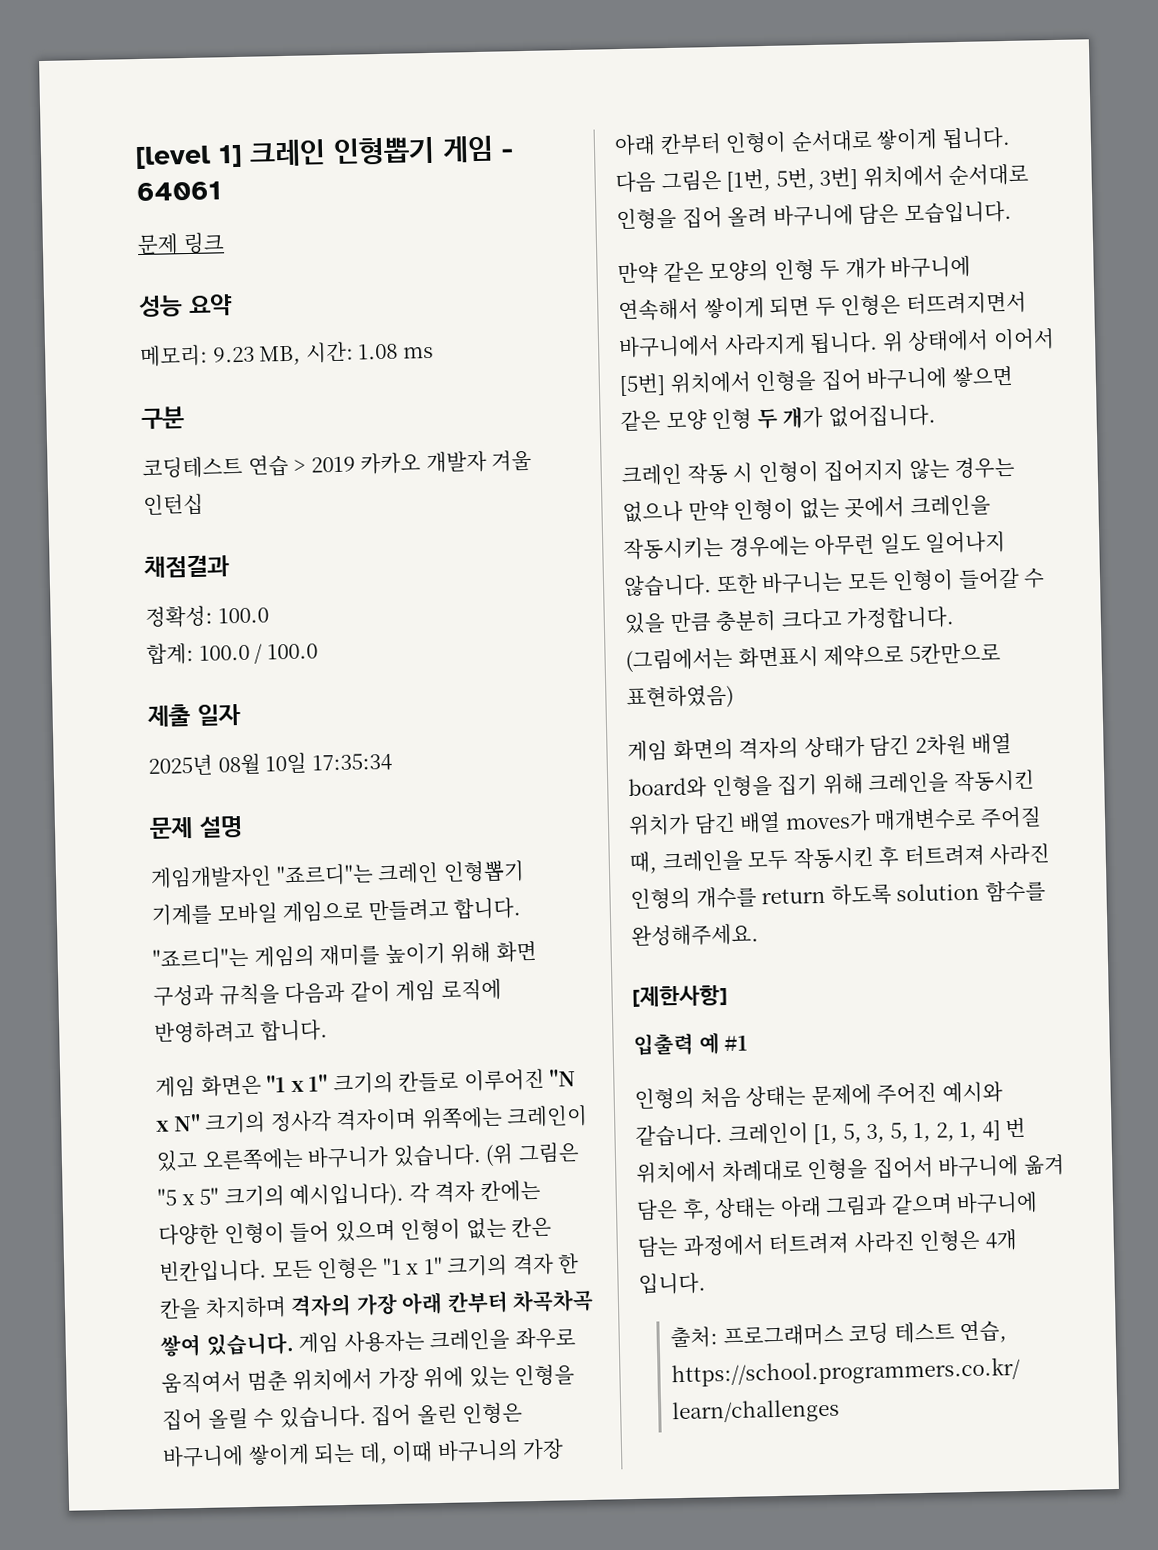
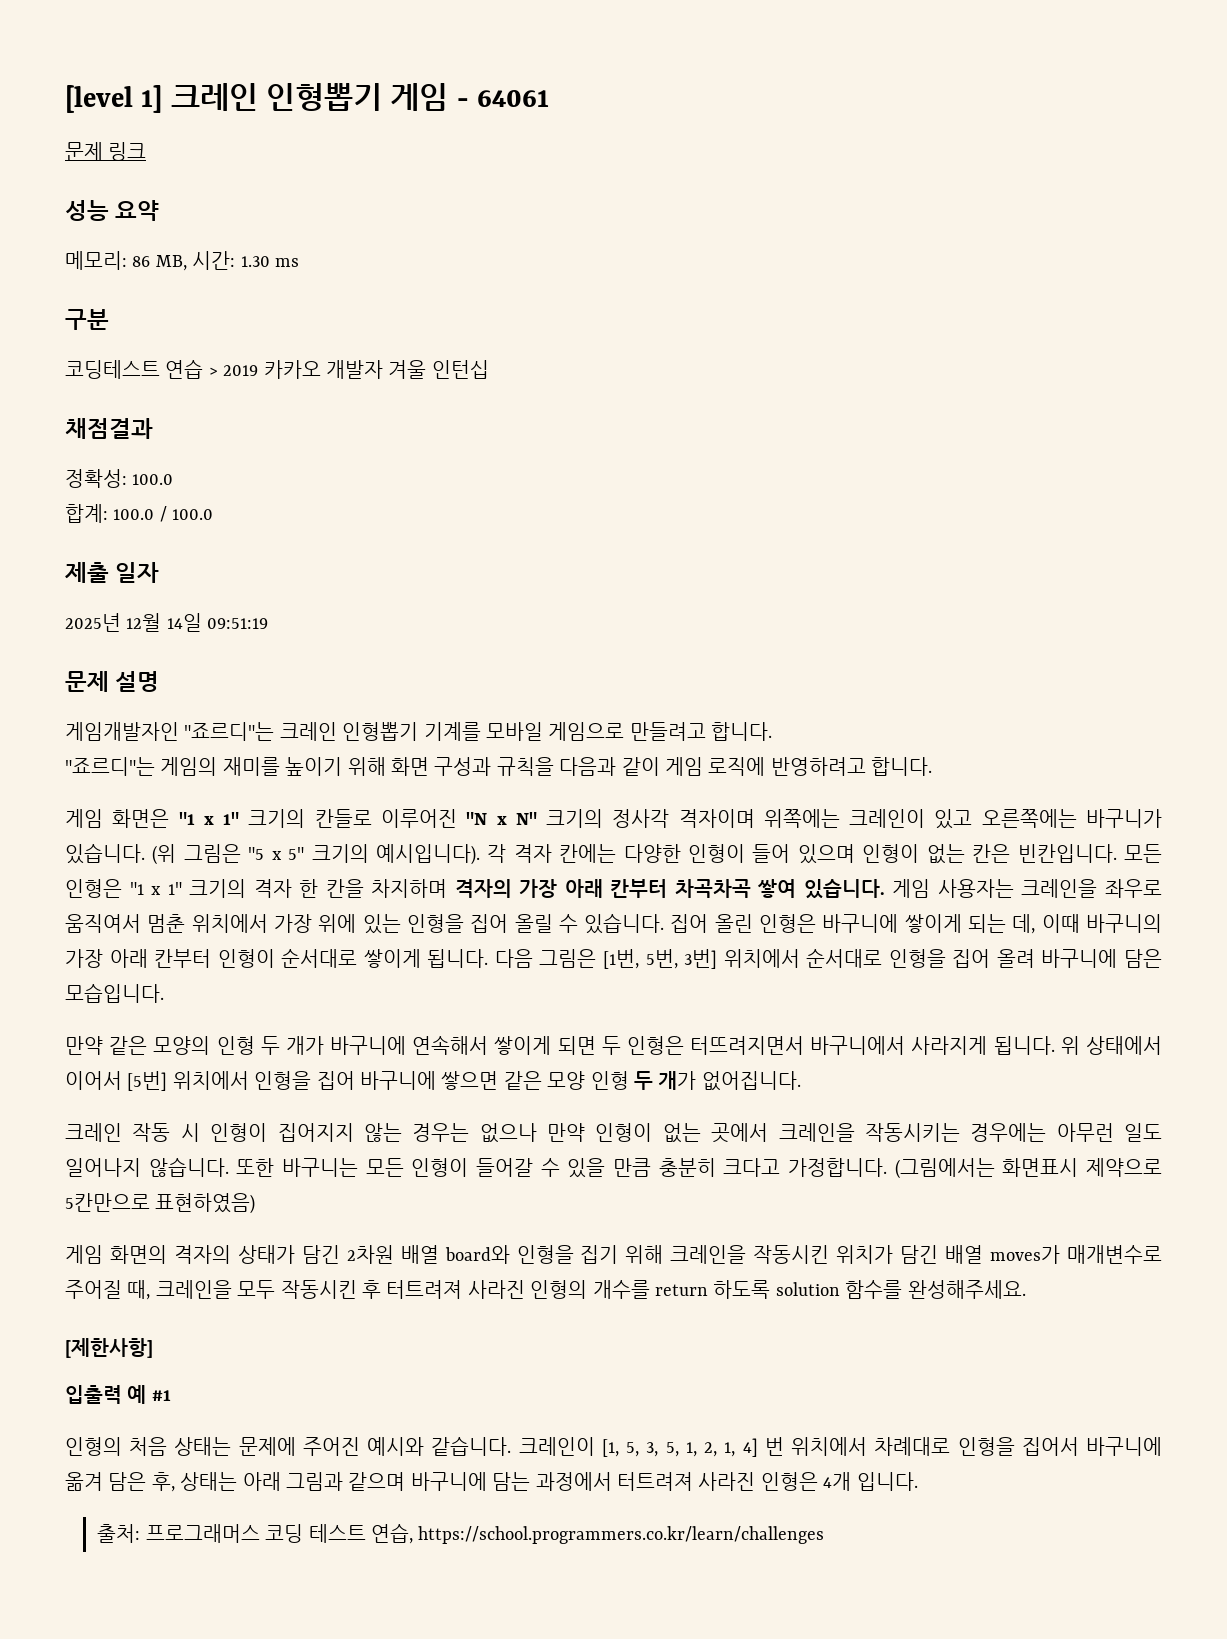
[212,346,255,363] 9.23 -> [132,256,151,267] 86
[358,343,399,360] 1.08 -> [240,256,270,267] 1.30
[217,752,392,775] 08월 10일 17:35:34 -> [126,613,269,632] 12월 14일 09:51:19

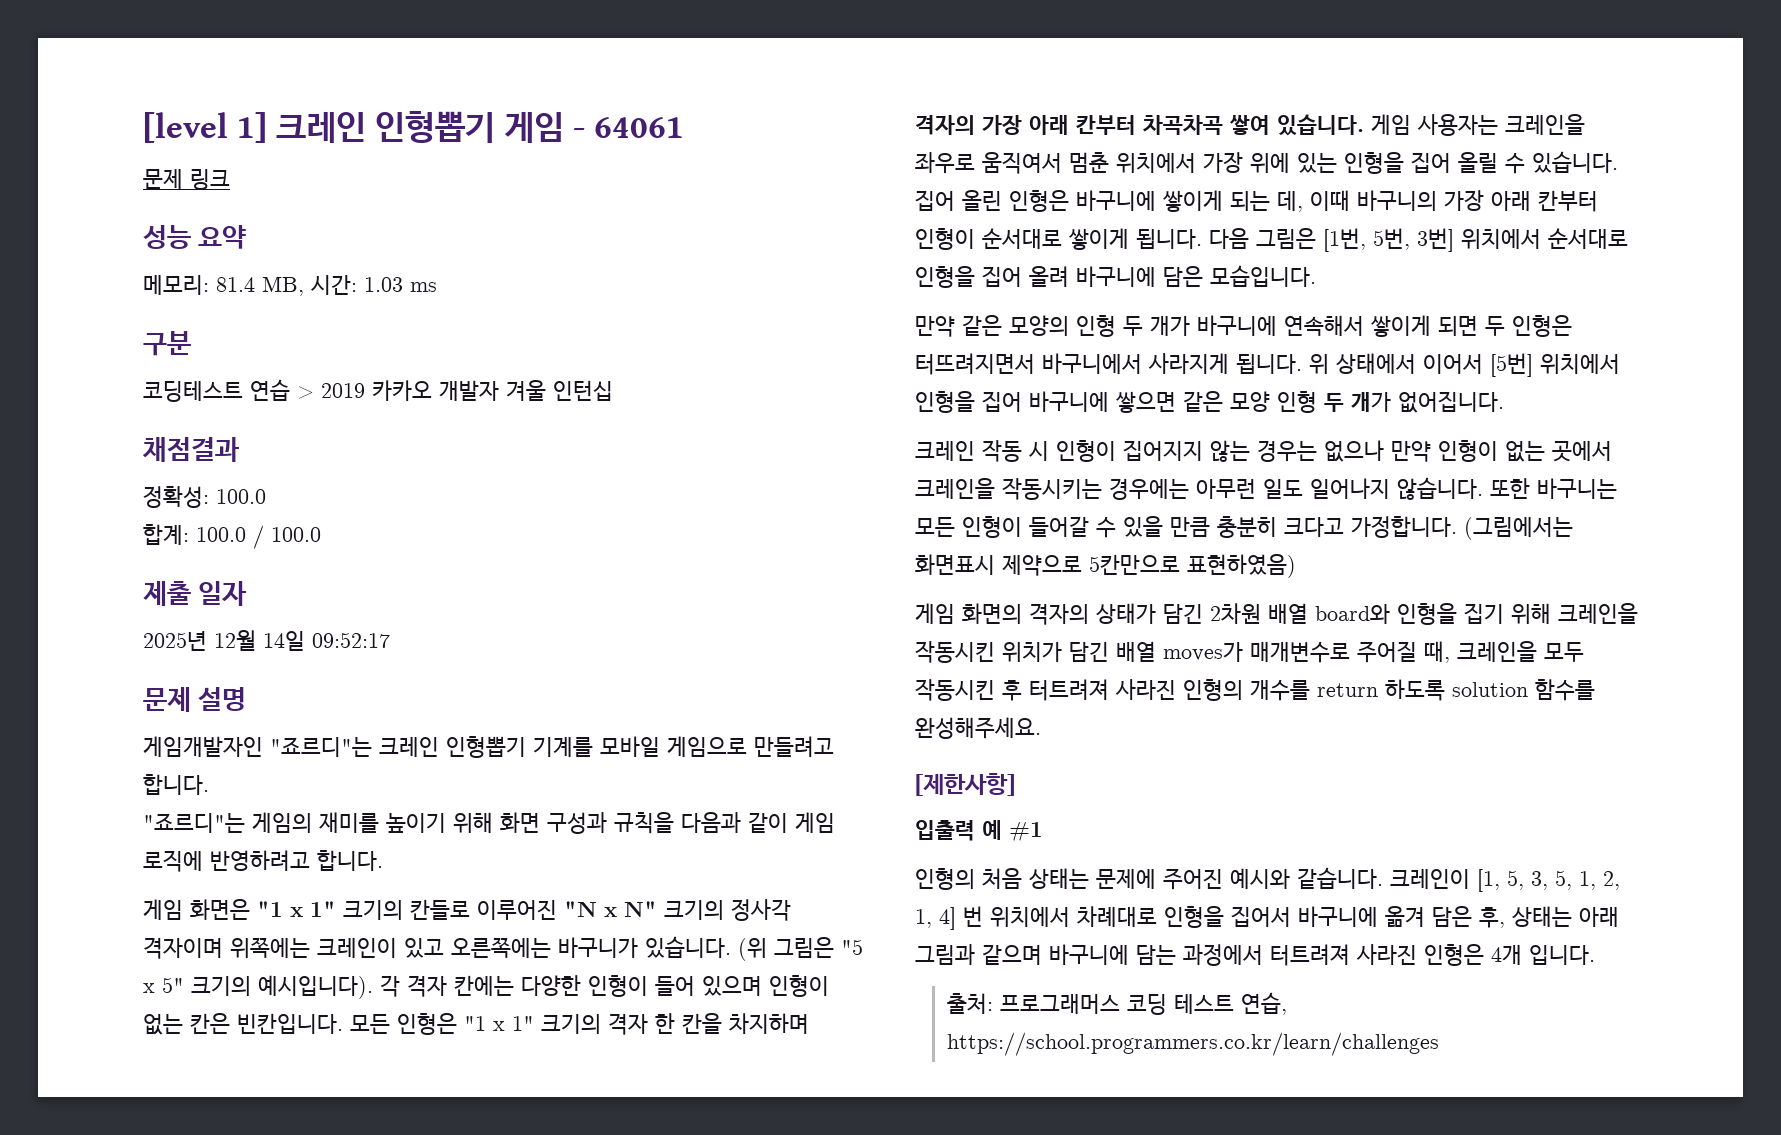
[132,256,151,267] 86 -> [216,277,255,292] 81.4
[240,256,270,267] 1.30 -> [364,277,403,292] 1.03
[207,618,269,629] 09:51:19 -> [312,632,390,648] 09:52:17

